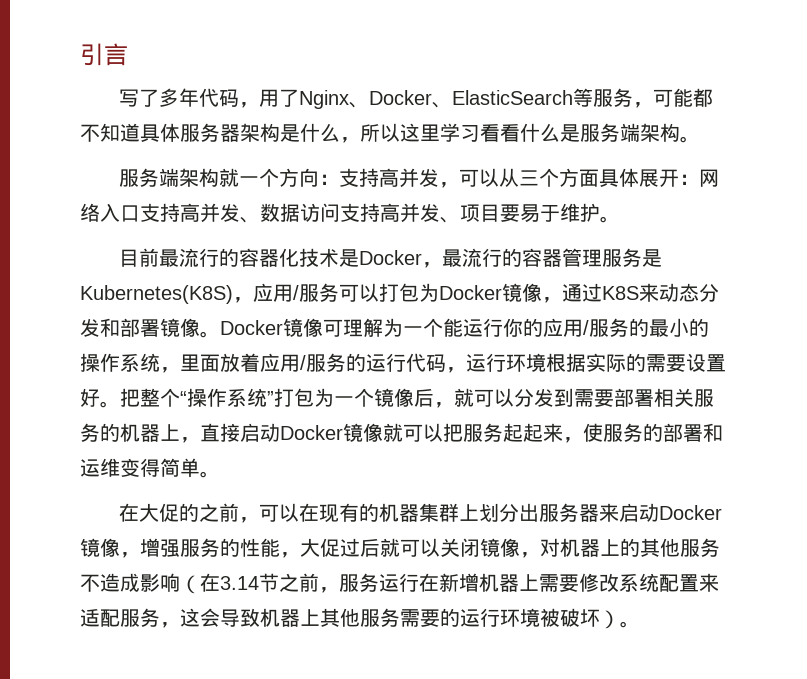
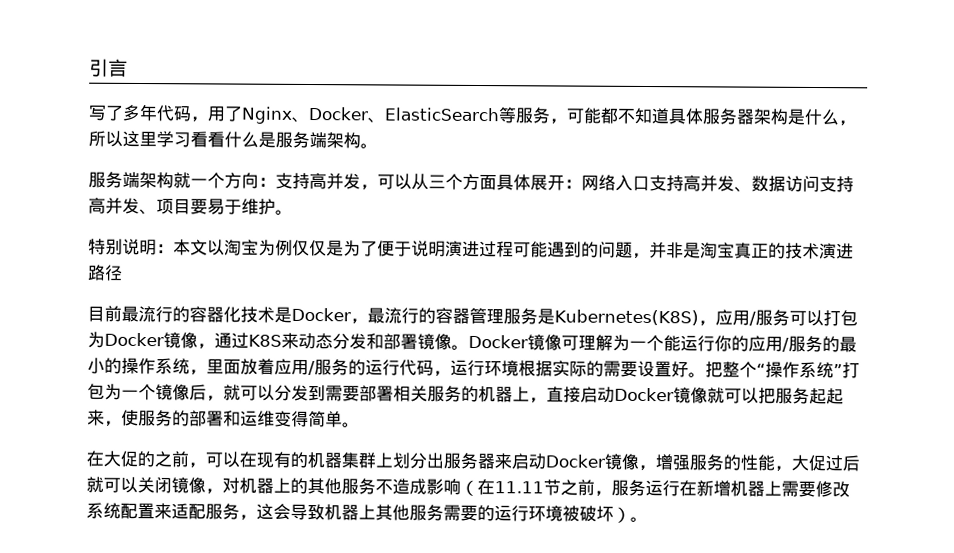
(620, 219) none -> [88,238,854,260] [87,264,123,281] // 特别说明：本文以淘宝为例仅仅是为了便于说明演进过程可能遇到的问题，并非是淘宝真正的技术演进路径
[220,576,259,590] 3.14 -> [494,481,544,494] 11.11

